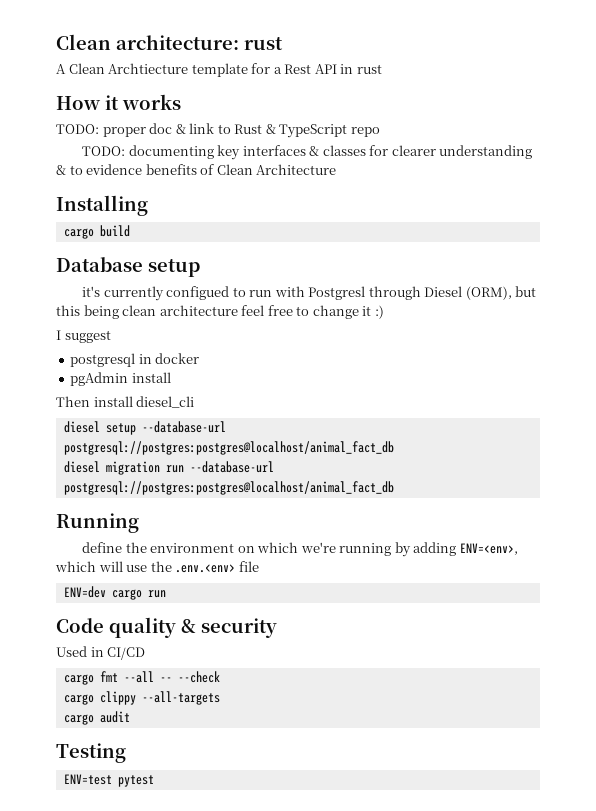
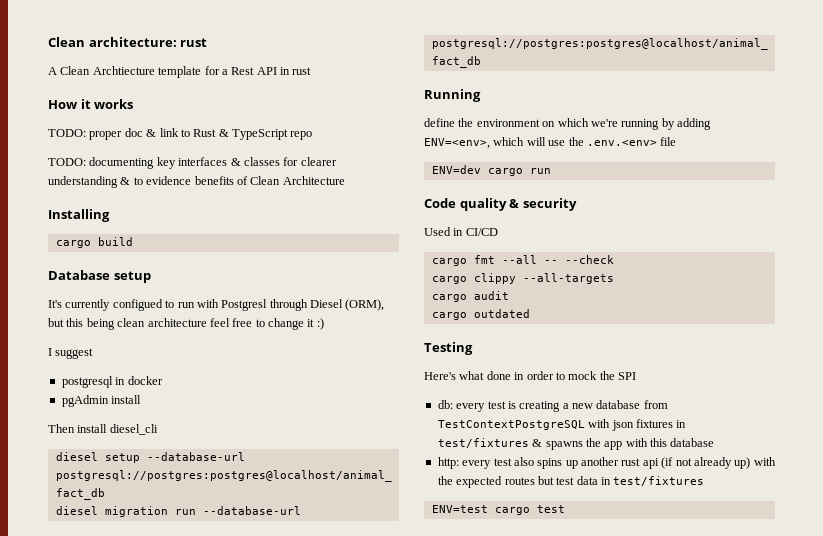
[81,286,100,297] it's -> [48,300,62,308] It's
(130, 717) none -> [431,309,530,320] // cargo outdated
(126, 753) none -> [424,371,636,380] [437,400,668,412] [437,419,687,431] [437,438,715,450] [437,457,776,469] [437,476,705,488] // Here's what done in order to mock the SPI // db: every test is creating a new database from TestContextPostgreSQL with json fixtures in test/fixtures & spawns the app with this database // http: every test also spins up another rust api (if not already up) with the expected routes but test data in test/fixtures
[117,775,154,787] pytest -> [494,505,565,515] cargo test

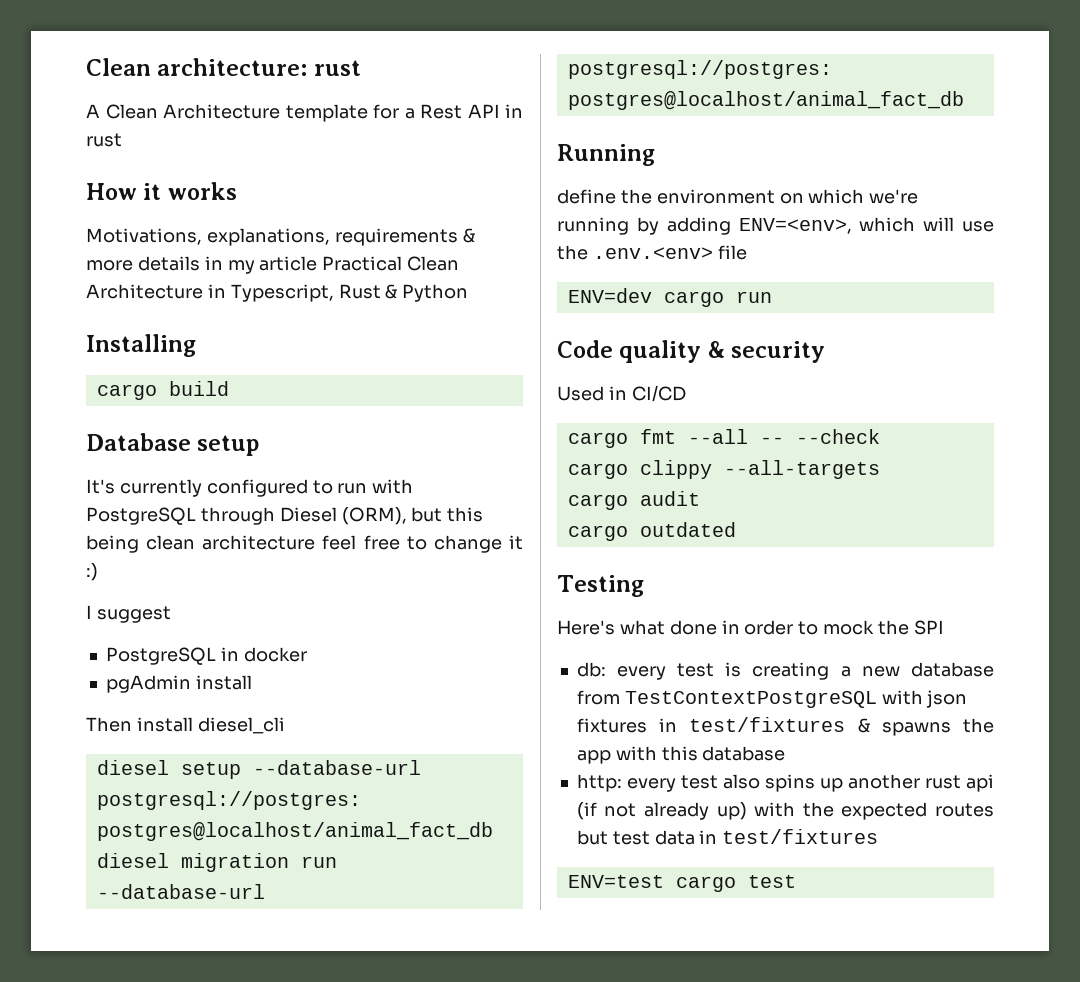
[92,66,155,75] Archtiecture -> [163,104,280,119] Architecture
[48,128,313,140] [48,157,337,169] [48,176,345,188] TODO: proper doc & link to Rust & TypeScript repo // TODO: documenting key interfaces & classes for clearer understanding & to evidence benefits of Clean Architecture -> [86,228,475,246] [86,256,460,274] [86,284,469,302] Motivations, explanations, requirements & more details in my article Practical Clean Architecture in Typescript, Rust & Python
[112,299,163,311] configued -> [206,479,308,497] configured
[221,299,268,311] Postgresl -> [86,507,196,525] PostgreSQL
[61,376,113,388] postgresql -> [105,647,216,665] PostgreSQL

